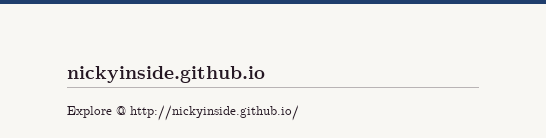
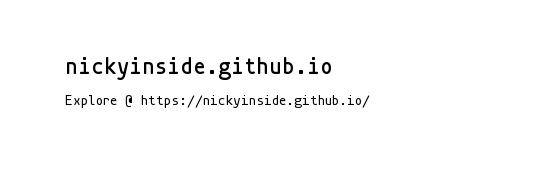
[130,105,299,121] http://nickyinside.github.io/ -> [141,95,370,108] https://nickyinside.github.io/

